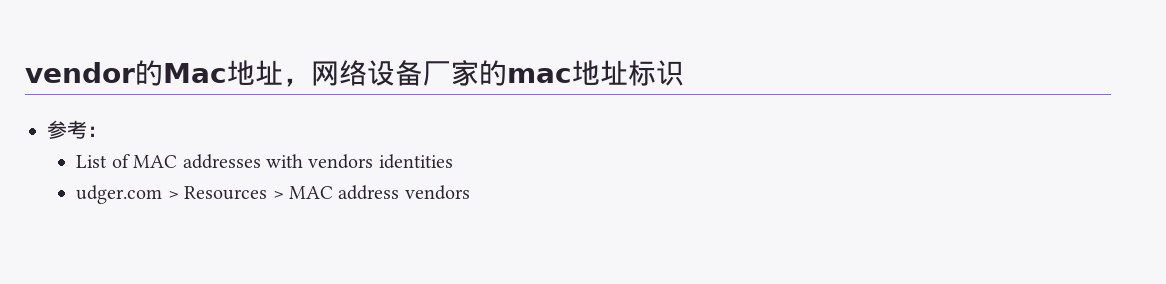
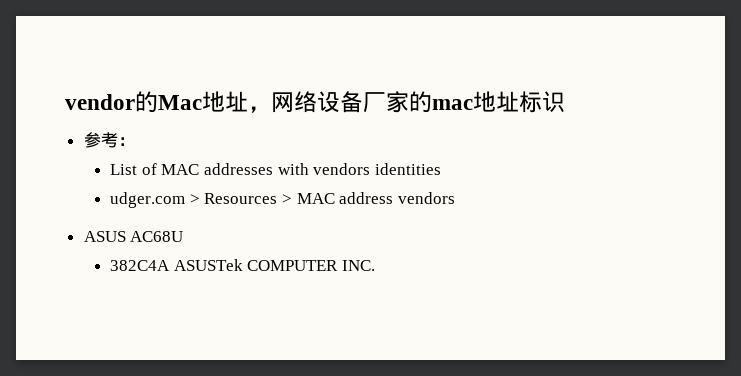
(470, 192) none -> [83,231,184,242] [110,259,375,271] // ASUS AC68U // 382C4A ASUSTek COMPUTER INC.

